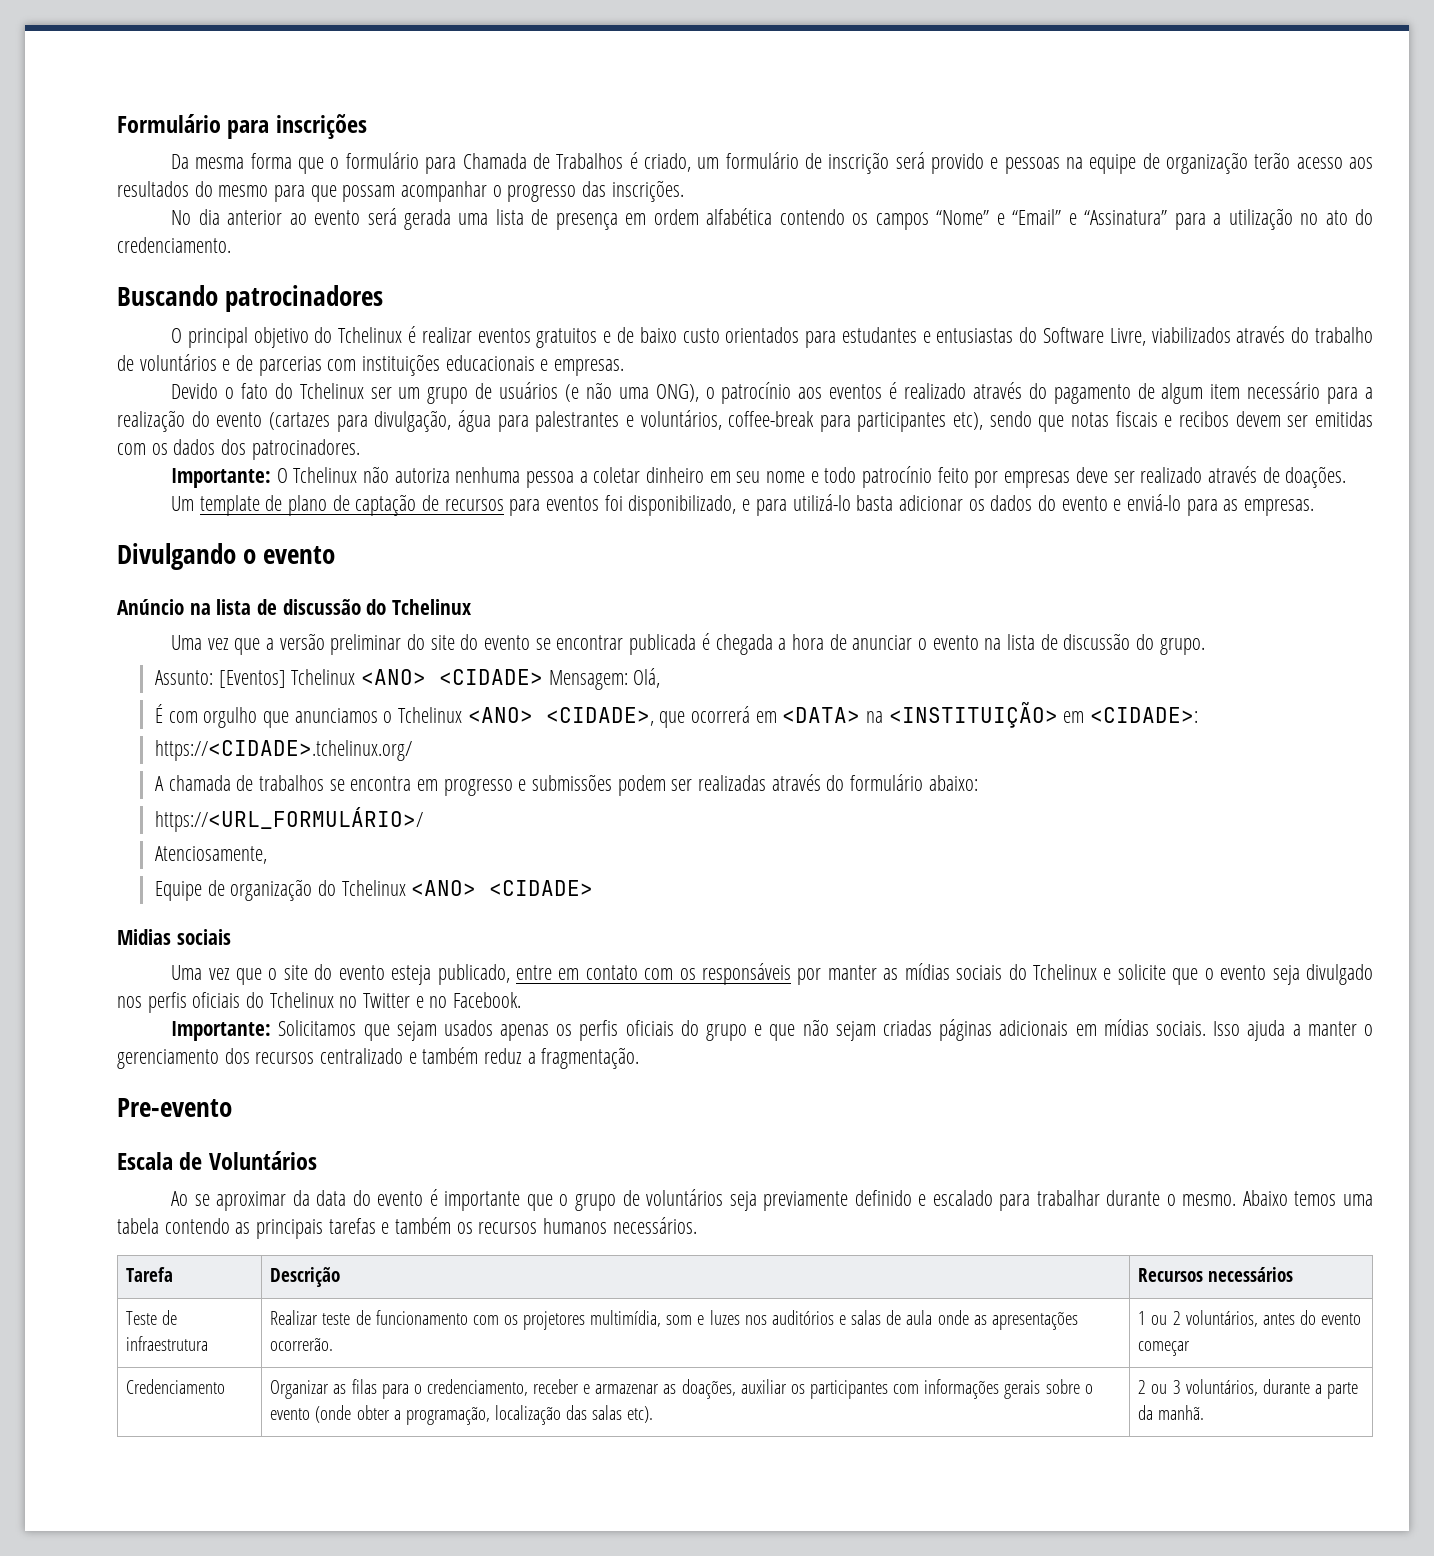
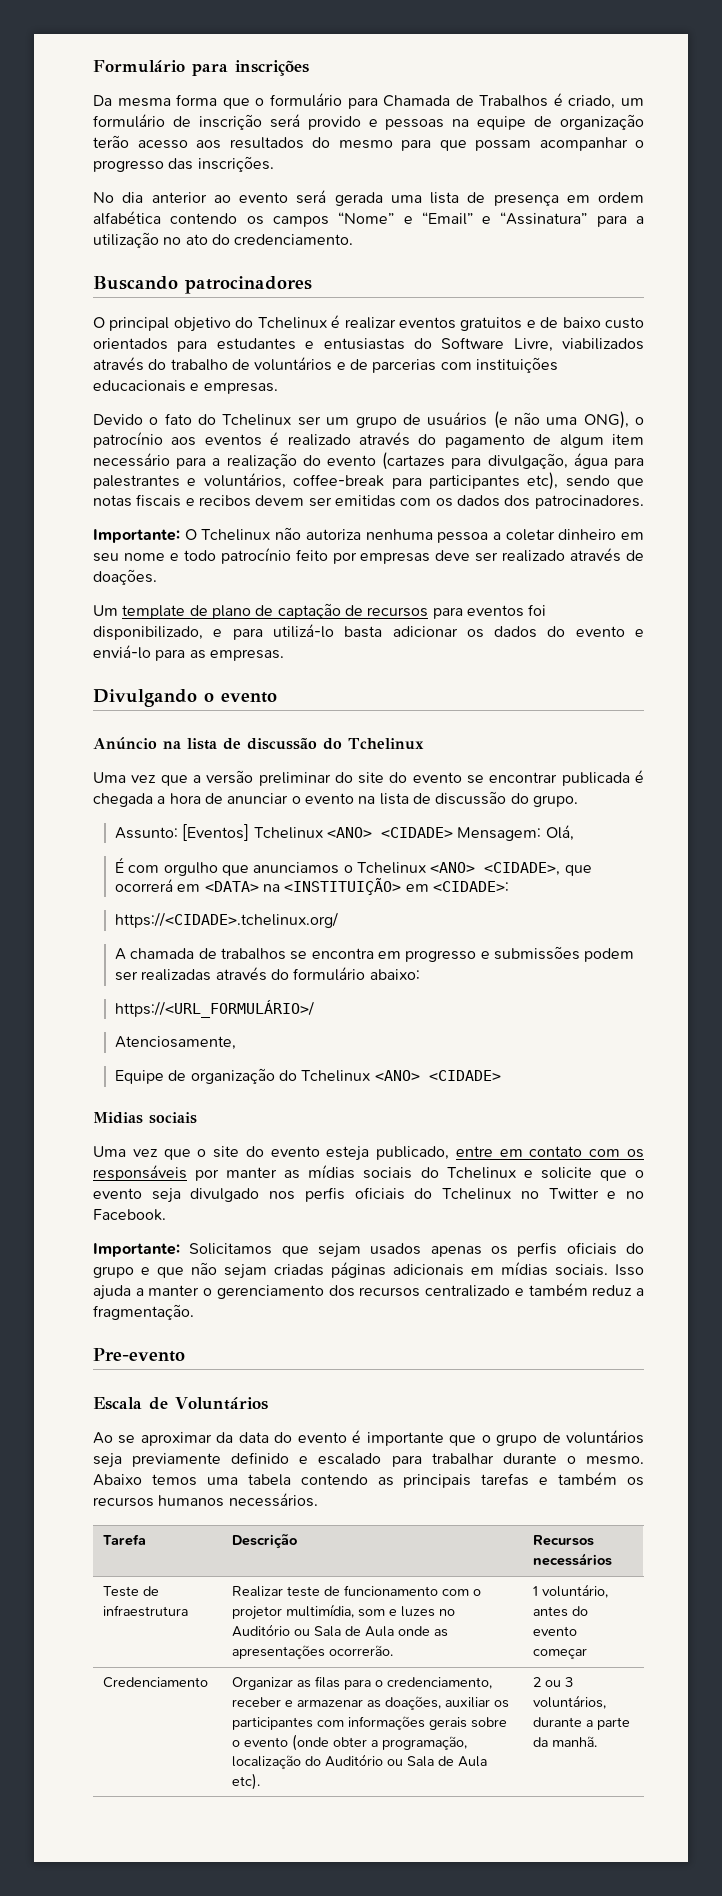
[503,1311,586,1330] os projetores -> [472,1589,481,1596] [231,1606,282,1620] o projetor
[744,1310,933,1325] nos auditórios e salas de aula -> [438,1609,455,1616] [231,1624,394,1637] no Auditório ou Sala de Aula
[1151,1310,1258,1327] ou 2 voluntários, -> [541,1584,608,1598] voluntário,
[566,1405,623,1420] das salas -> [304,1754,487,1767] do Auditório ou Sala de Aula

